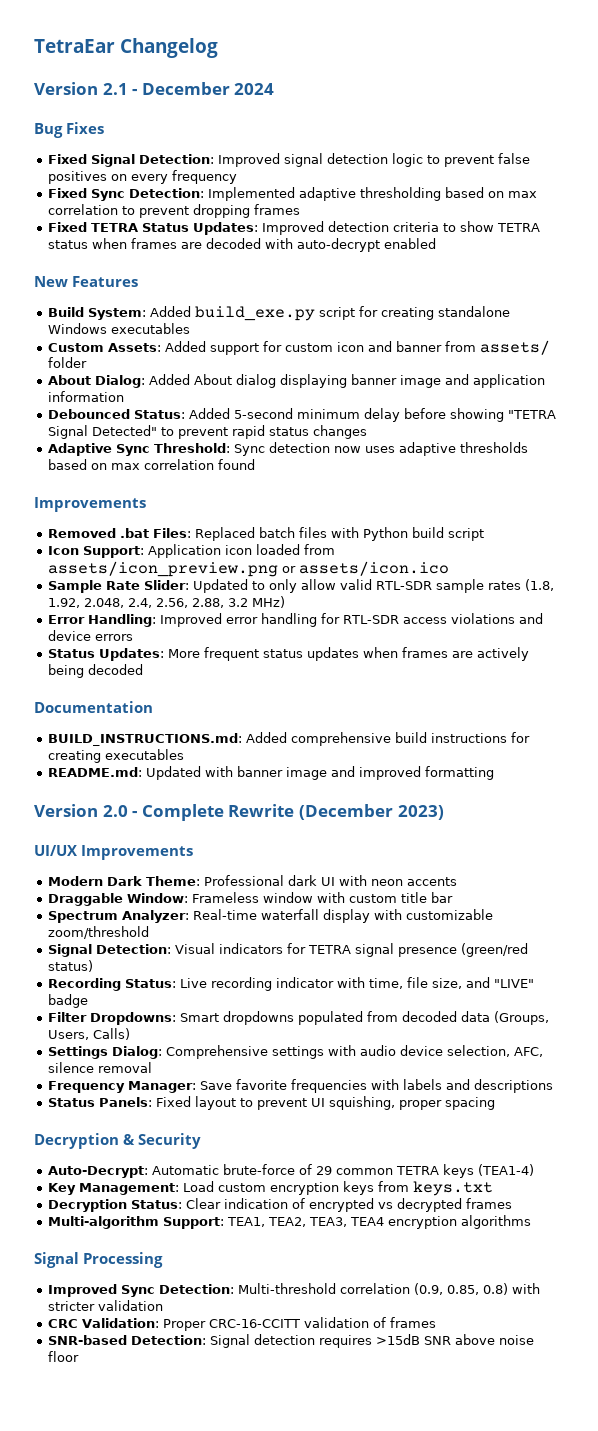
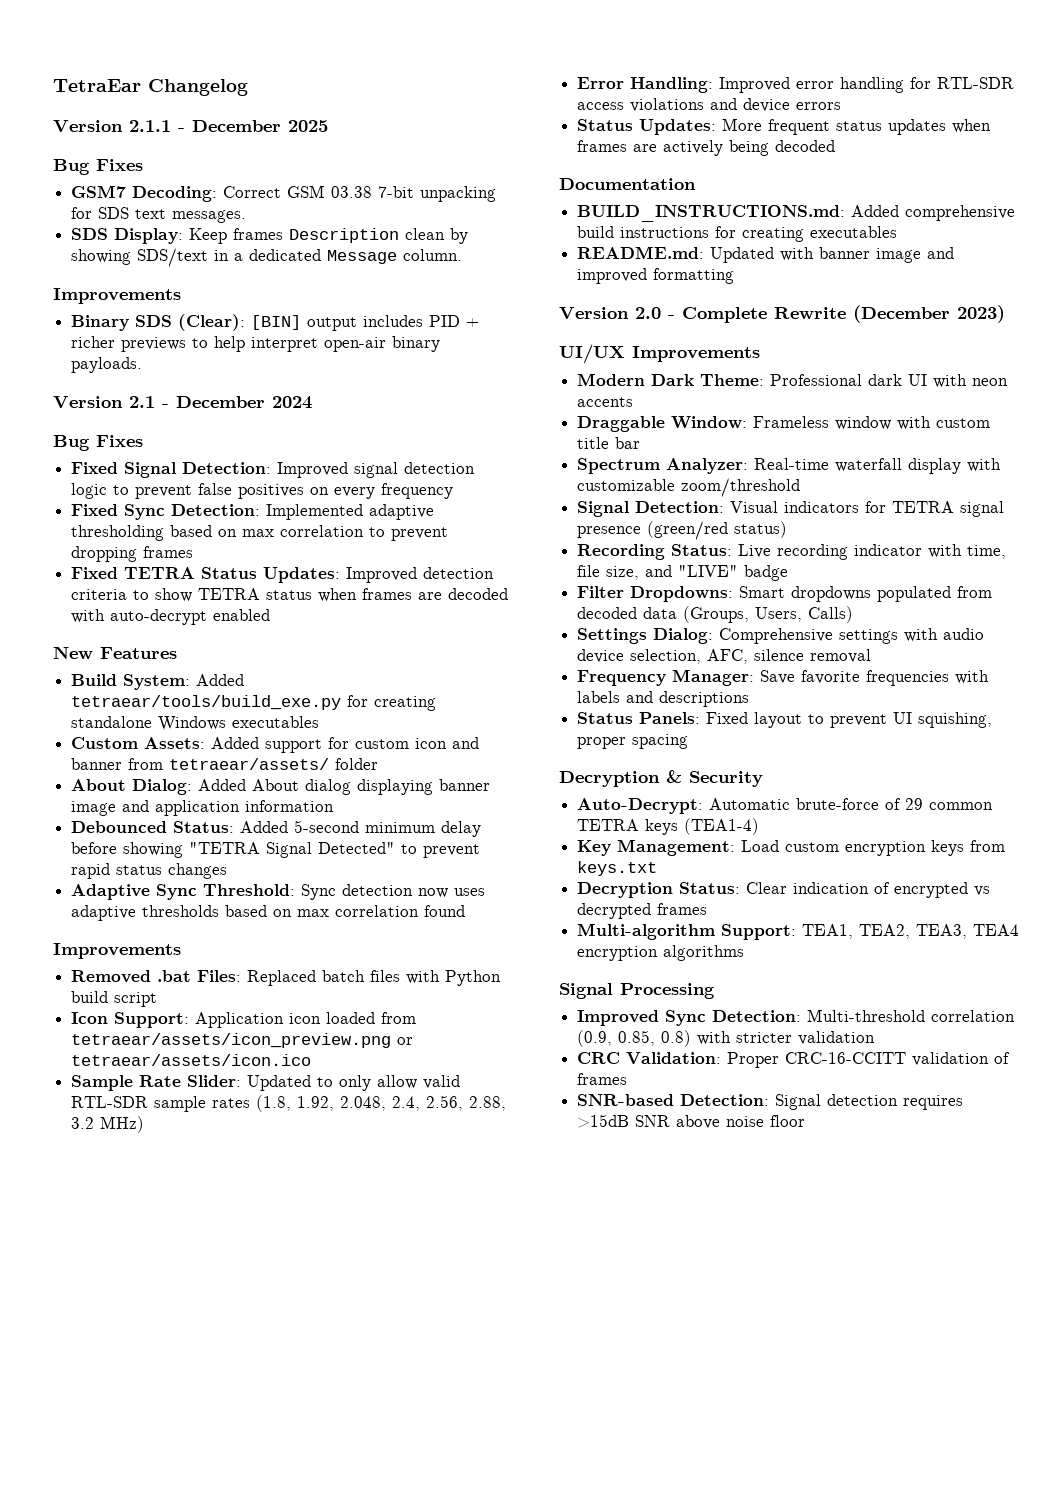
(219, 48) none -> [53,120,328,132] [53,159,143,175] [71,185,497,202] [71,207,247,223] [71,228,469,244] [71,248,463,267] [53,288,181,304] [71,314,480,331] [71,336,441,352] [71,357,143,373] // Version 2.1.1 - December 2025 // Bug Fixes // GSM7 Decoding: Correct GSM 03.38 7-bit unpacking for SDS text messages. // SDS Display: Keep frames Description clean by showing SDS/text in a dedicated Message column. // Improvements // Binary SDS (Clear): [BIN] output includes PID + richer previews to help interpret open-air binary payloads.
[195,306,356,321] build_exe.py script -> [71,695,342,710] tetraear/tools/build_exe.py
[480,340,551,355] assets/ -> [169,758,330,770] tetraear/assets/
[48,561,450,577] assets/icon_preview.png or assets/icon.ico -> [71,1033,414,1048] [71,1054,312,1066] tetraear/assets/icon_preview.png or tetraear/assets/icon.ico

